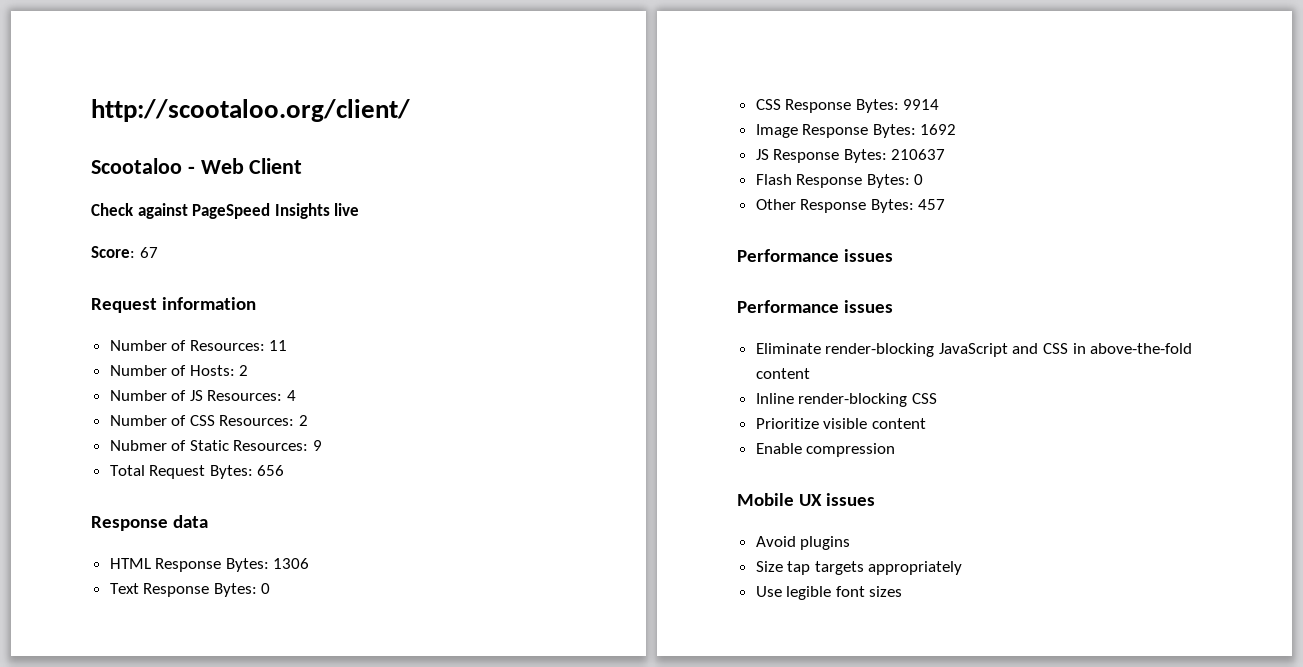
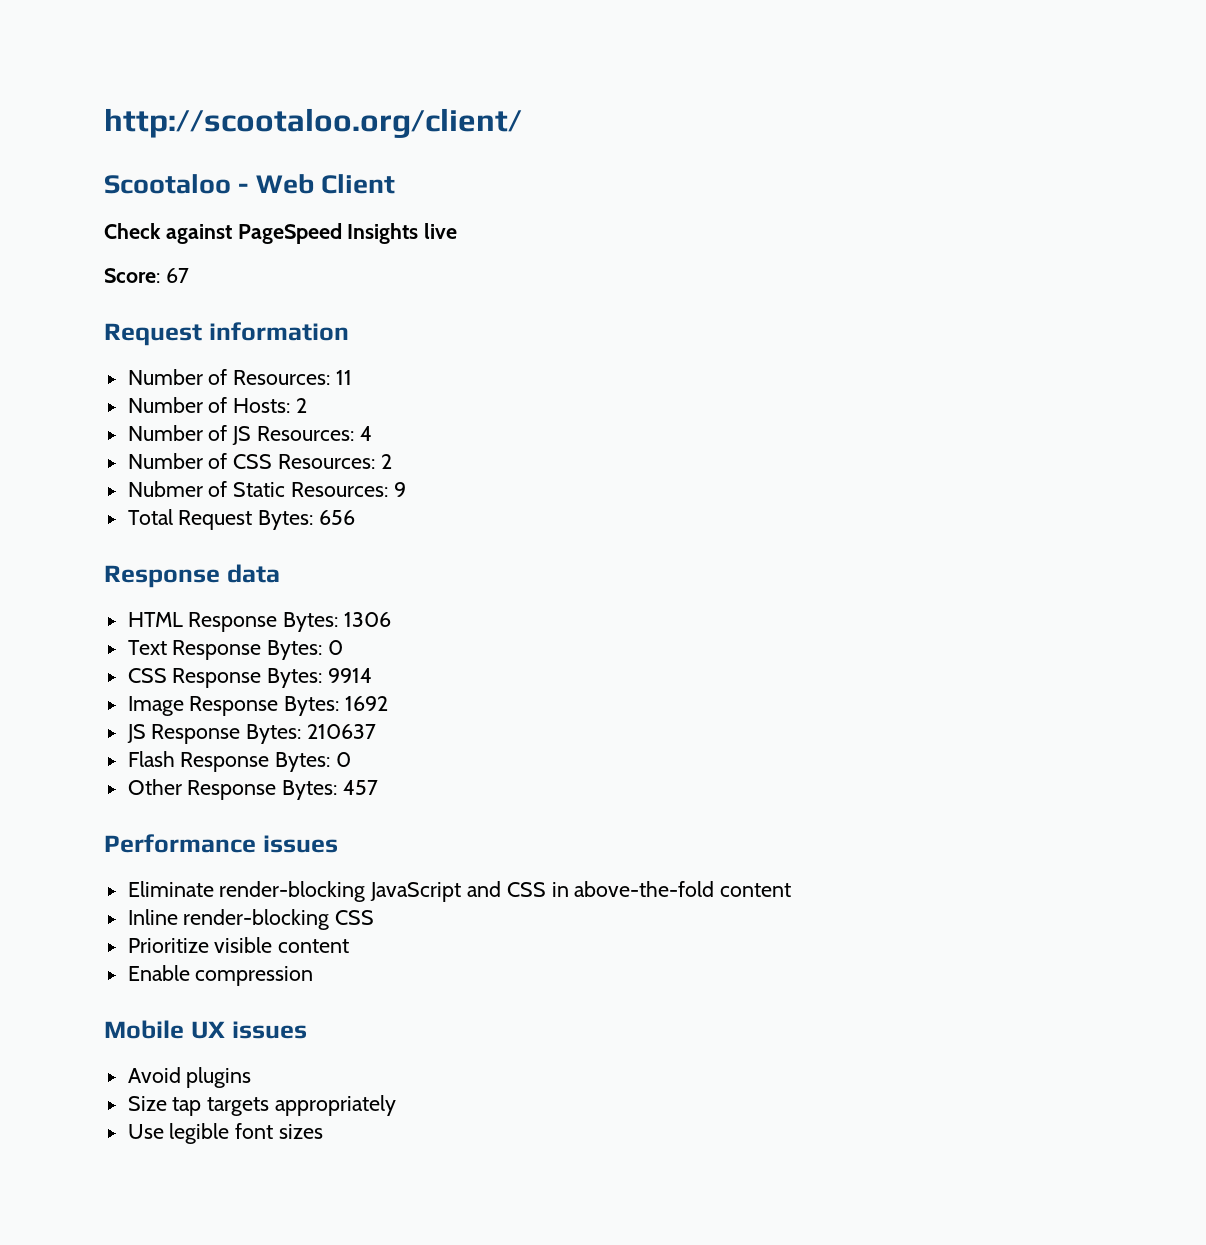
[737,300,894,313] // Performance issues -> (338, 844) none

